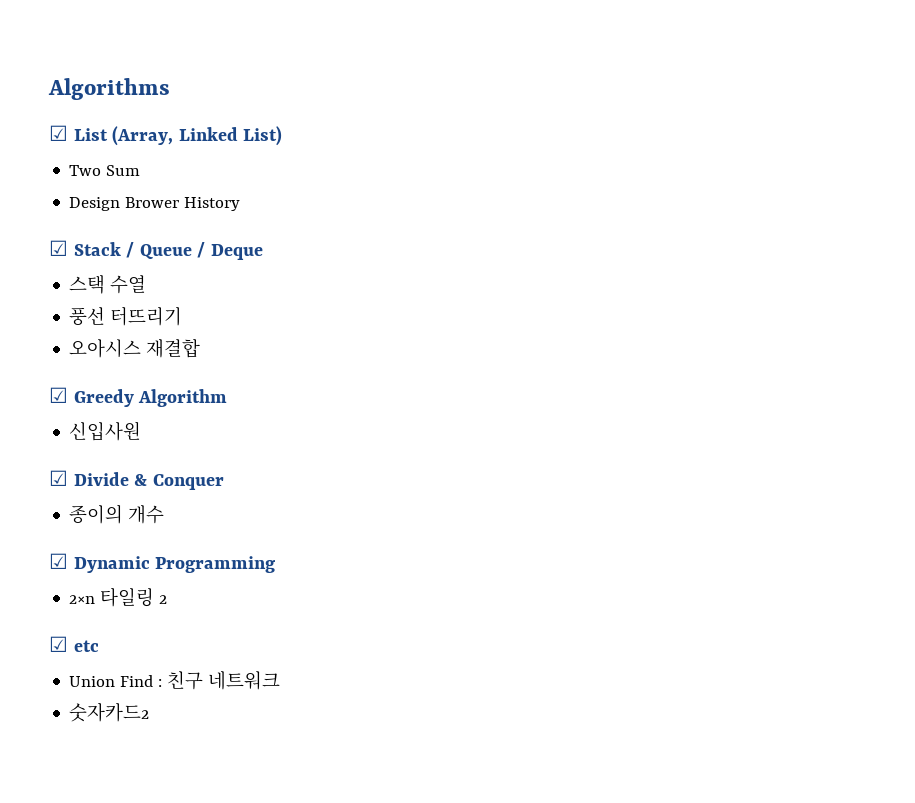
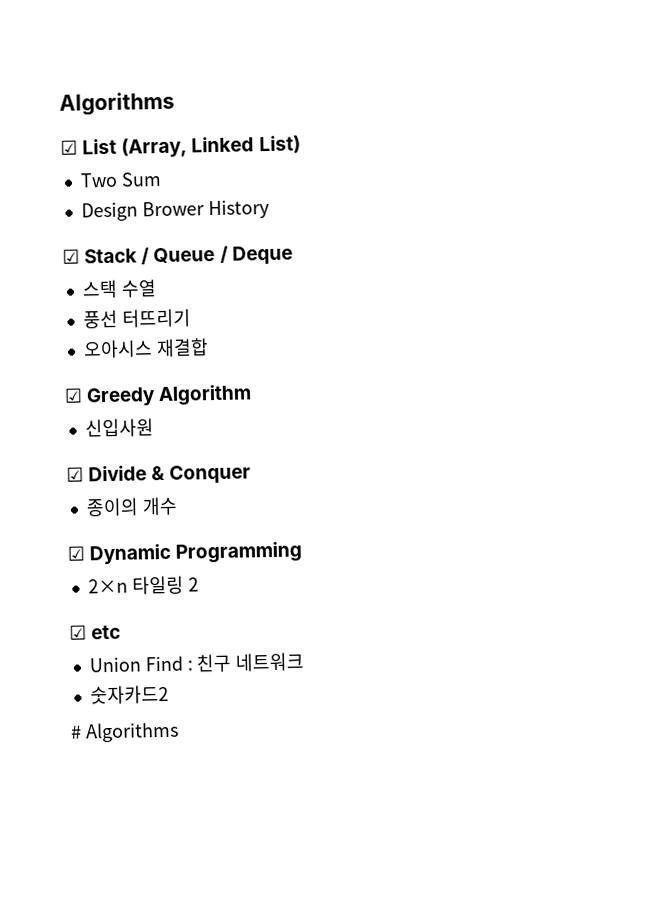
(150, 712) none -> [70,721,179,743] // # Algorithms

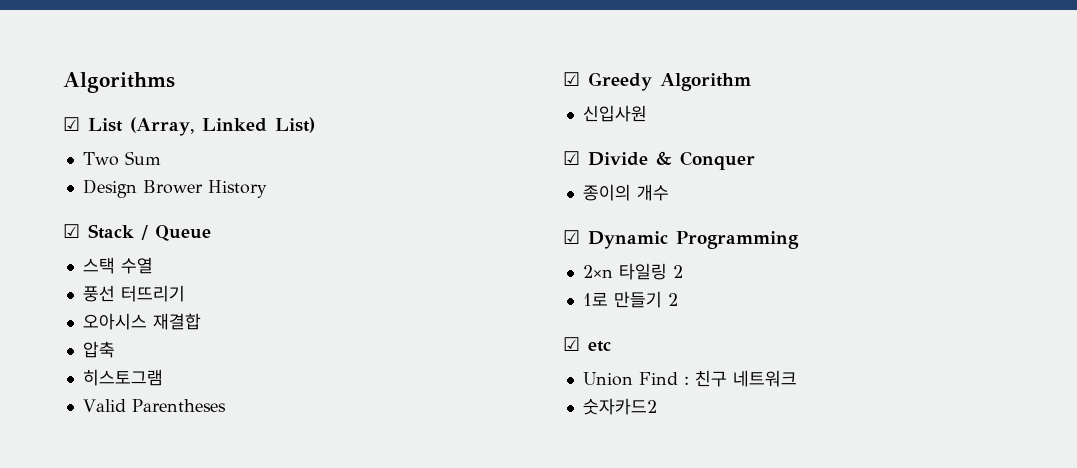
[219,245,293,265] / Deque -> (211, 233) none
(209, 348) none -> [82,341,115,358] [82,369,163,386] [82,399,226,412] // 압축 // 히스토그램 // Valid Parentheses
(199, 584) none -> [582,291,678,308] // 1로 만들기 2
[70,721,179,743] // # Algorithms -> (657, 406) none

